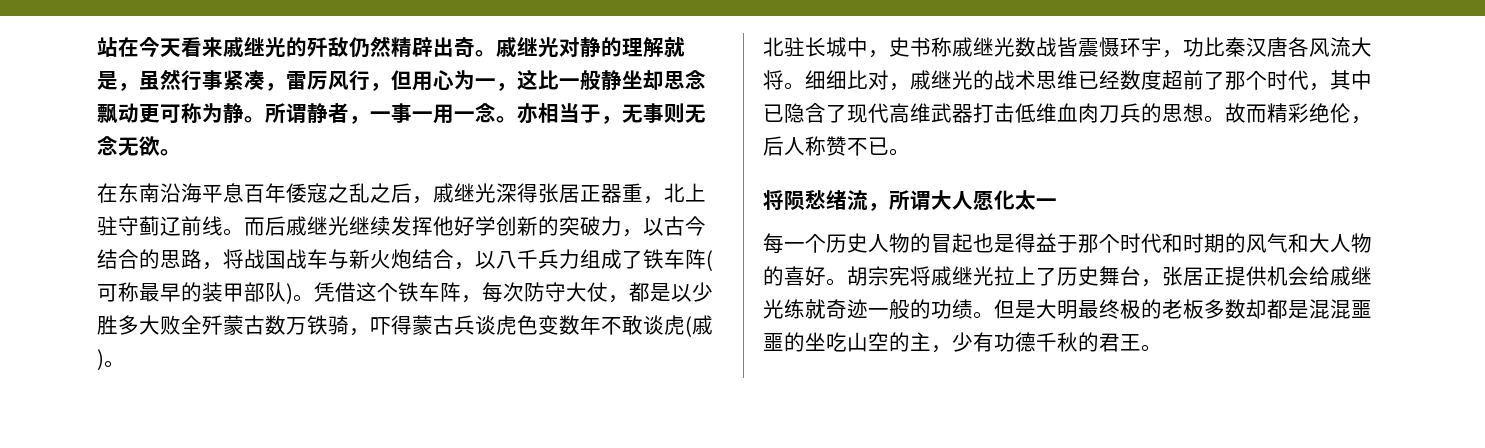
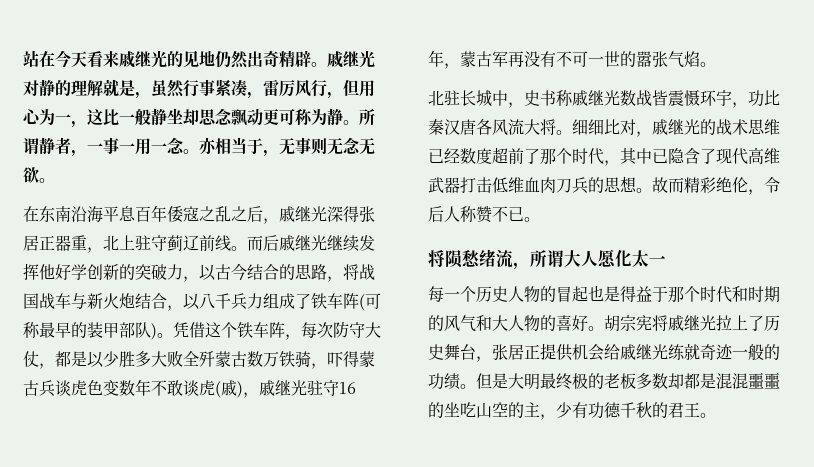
[307,36,475,58] 歼敌仍然精辟出奇 -> [183,50,311,68] 见地仍然出奇精辟
(104, 359) none -> [243,380,356,398] [428,50,700,69] ，戚继光驻守16年，蒙古军再没有不可一世的嚣张气焰
(1372, 120) none -> [764,177,780,193] 令

